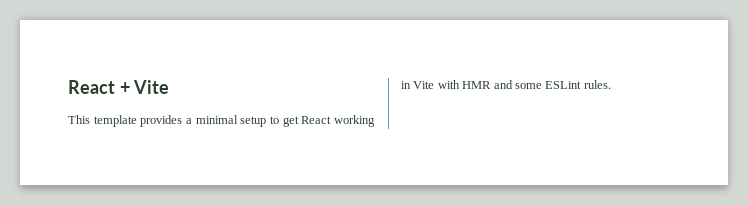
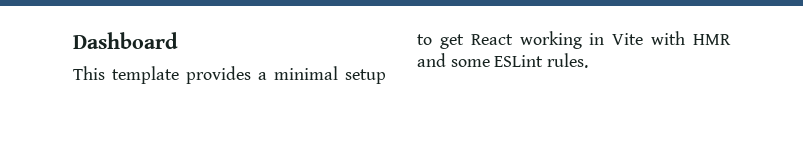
[68,80,170,94] React + Vite -> [73,32,178,49] Dashboard

